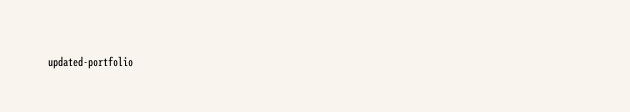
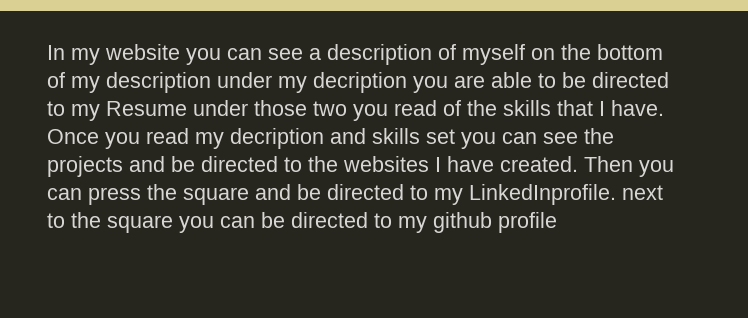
[48,56,133,69] updated-portfolio -> [47,44,663,65] [47,72,669,93] [47,100,664,121] [47,128,614,149] [47,156,674,177] [47,184,663,205] [47,212,557,233] In my website you can see a description of myself on the bottom of my description under my decription you are able to be directed to my Resume under those two you read of the skills that I have. Once you read my decription and skills set you can see the projects and be directed to the websites I have created. Then you can press the square and be directed to my LinkedInprofile. next to the square you can be directed to my github profile

